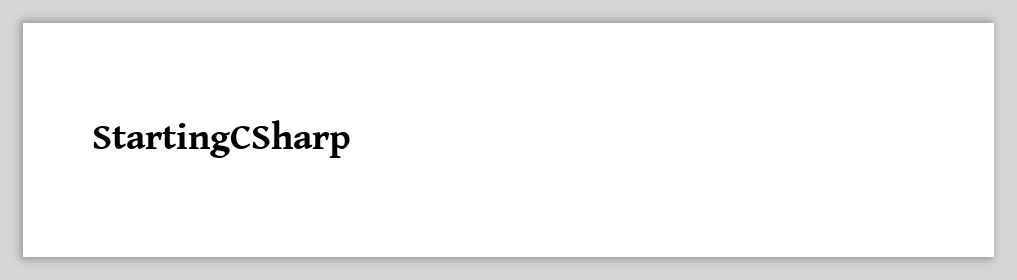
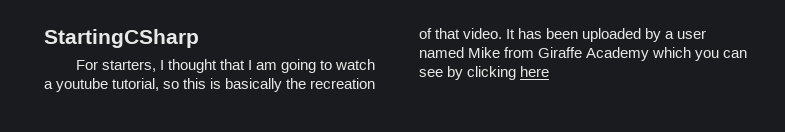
(351, 139) none -> [75,59,376,73] [44,78,376,92] [419,28,707,42] [419,47,748,61] [419,66,550,80] // For starters, I thought that I am going to watch a youtube tutorial, so this is basically the recreation of that video. It has been uploaded by a user named Mike from Giraffe Academy which you can see by clicking here

